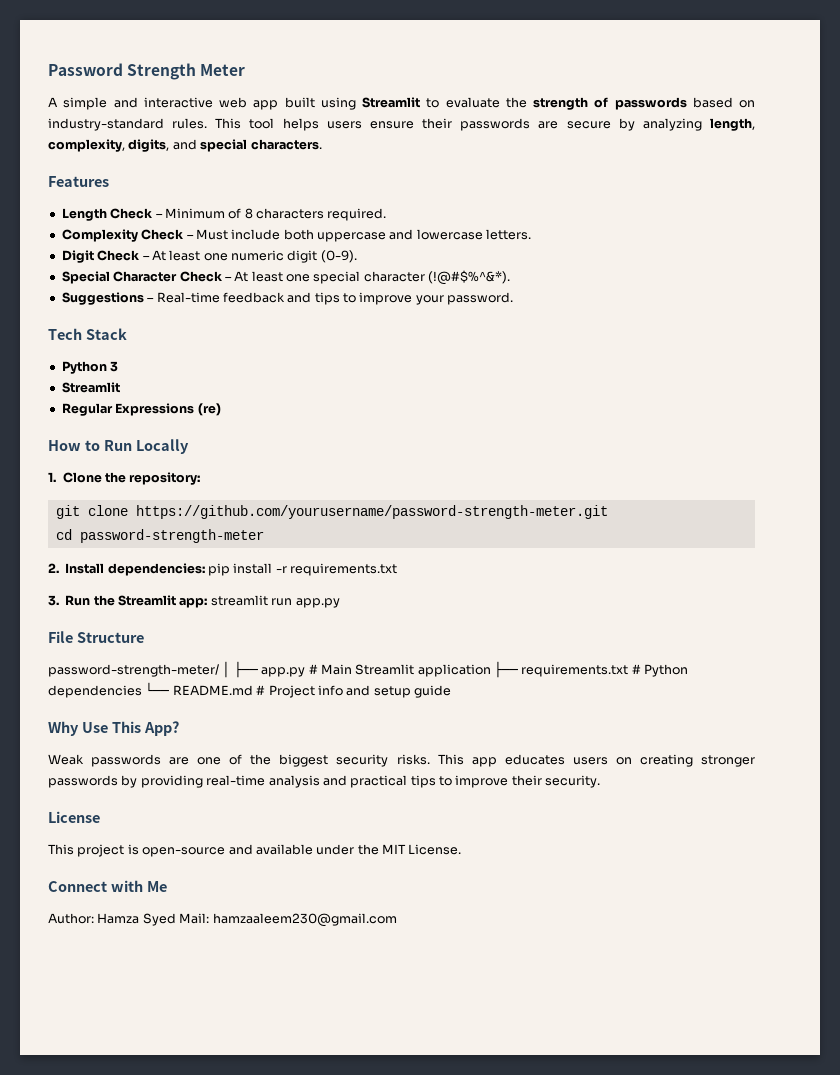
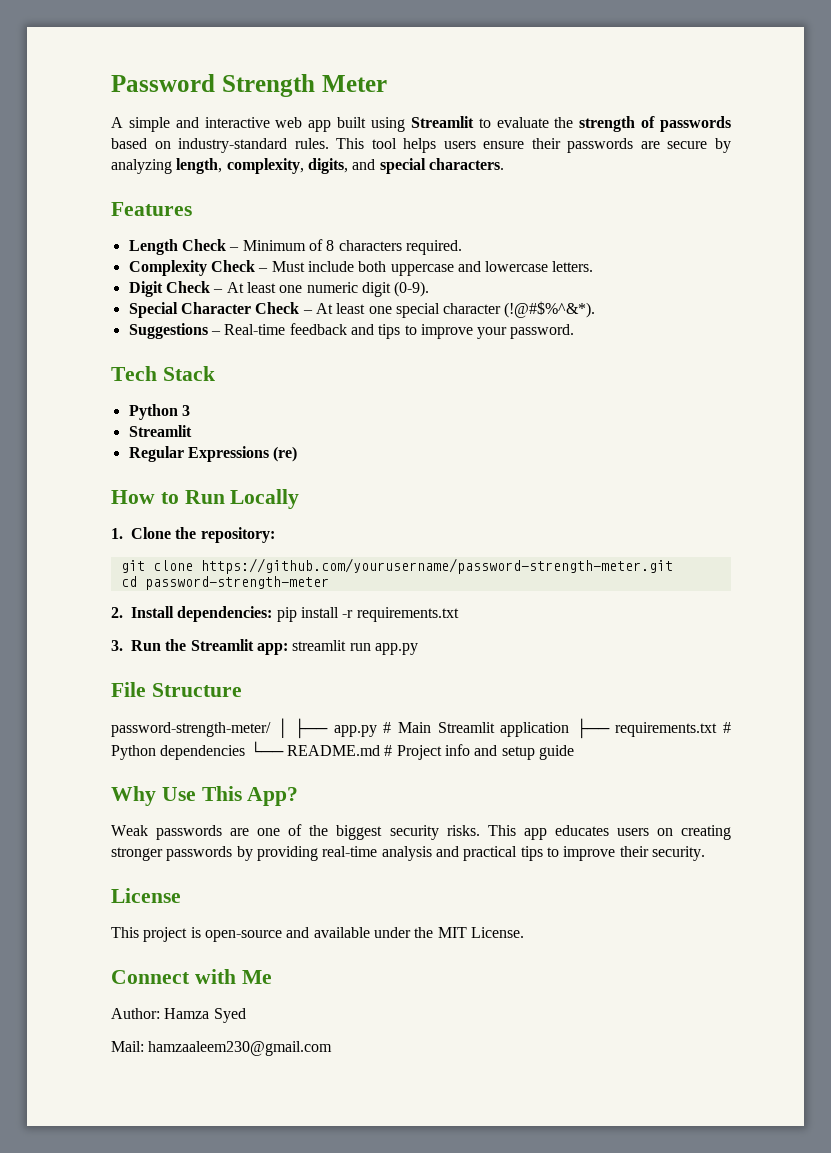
(176, 919) none -> (246, 1015) //

